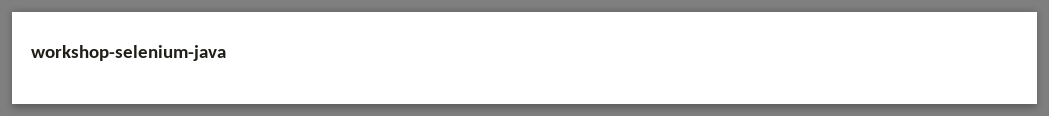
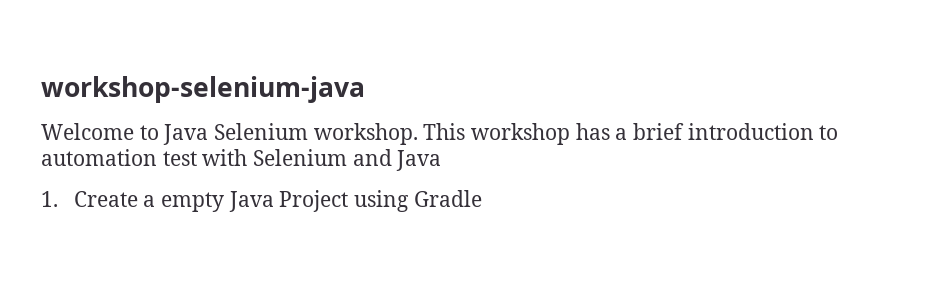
(226, 53) none -> [41,123,839,145] [41,149,442,171] [41,190,482,212] // Welcome to Java Selenium workshop. This workshop has a brief introduction to automation test with Selenium and Java // 1. Create a empty Java Project using Gradle

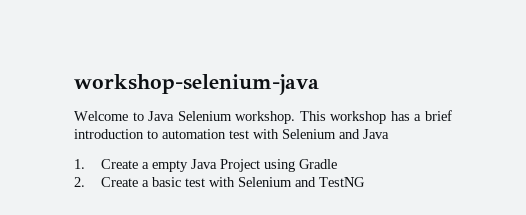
(482, 198) none -> [74,177,366,187] // 2. Create a basic test with Selenium and TestNG

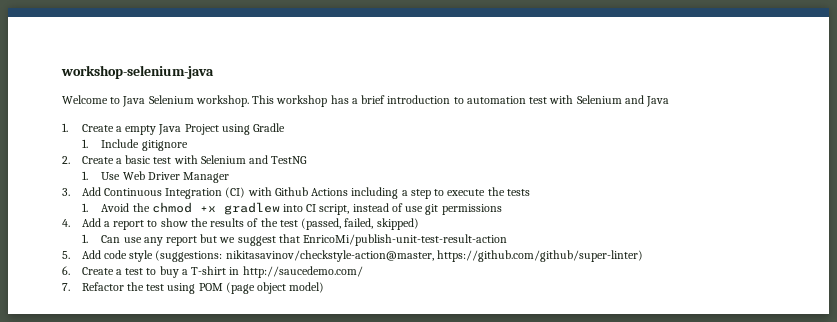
(338, 164) none -> [81,139,188,151] // 1. Include gitignore
(366, 182) none -> [81,171,229,183] [62,187,530,199] [81,202,502,215] [62,218,419,230] [81,234,508,246] [62,250,643,262] [62,266,363,278] [62,282,325,294] // 1. Use Web Driver Manager // 3. Add Continuous Integration (CI) with Github Actions including a step to execute the tests // 1. Avoid the chmod +x gradlew into CI script, instead of use git permissions // 4. Add a report to show the results of the test (passed, failed, skipped) // 1. Can use any report but we suggest that EnricoMi/publish-unit-test-result-action // 5. Add code style (suggestions: nikitasavinov/checkstyle-action@master, https://github.com/github/super-linter) // 6. Create a test to buy a T-shirt in http://saucedemo.com/ // 7. Refactor the test using POM (page object model)

